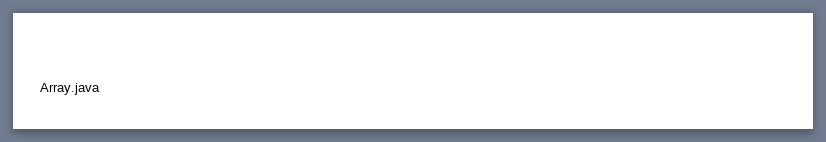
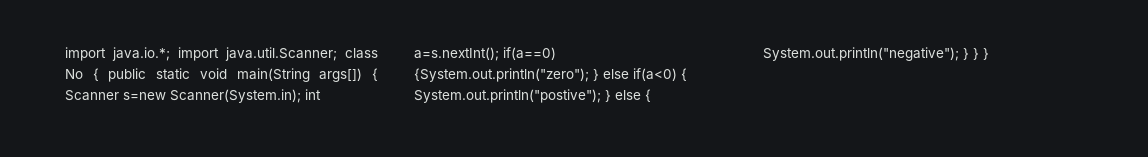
[40,83,100,95] Array.java -> [65,47,378,61] [65,68,379,82] [65,89,321,103] [414,47,556,61] [414,68,687,82] [414,89,651,103] [763,47,989,61] import java.io.*; import java.util.Scanner; class No { public static void main(String args[]) { Scanner s=new Scanner(System.in); int a=s.nextInt(); if(a==0) {System.out.println("zero"); } else if(a<0) { System.out.println("postive"); } else { System.out.println("negative"); } } }

